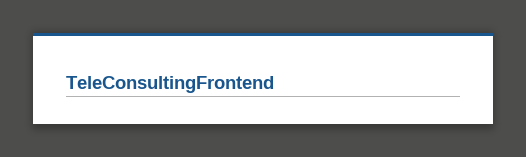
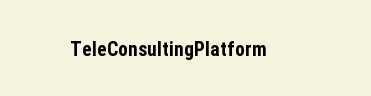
[66,76,274,93] TeleConsultingFrontend -> [70,41,267,60] TeleConsultingPlatform

